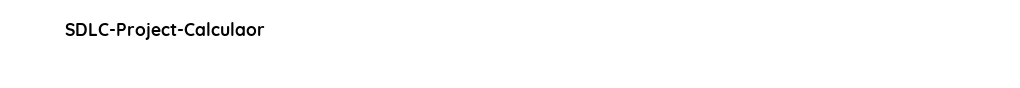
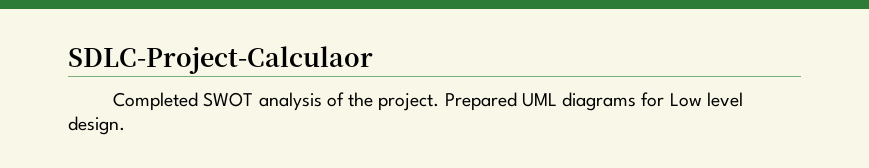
(265, 31) none -> [112,92,743,111] [68,116,125,135] // Completed SWOT analysis of the project. Prepared UML diagrams for Low level design.

